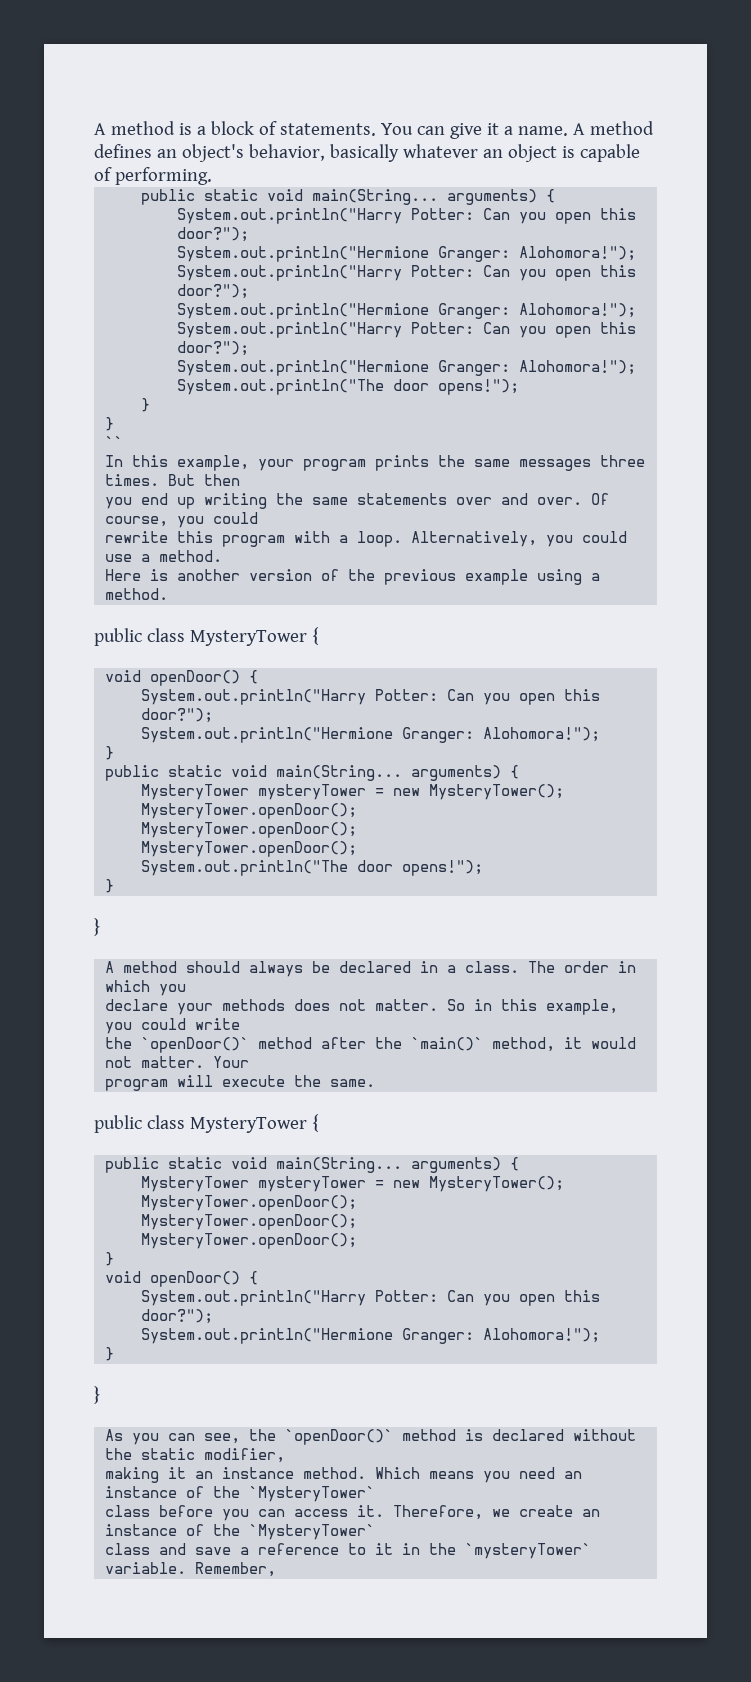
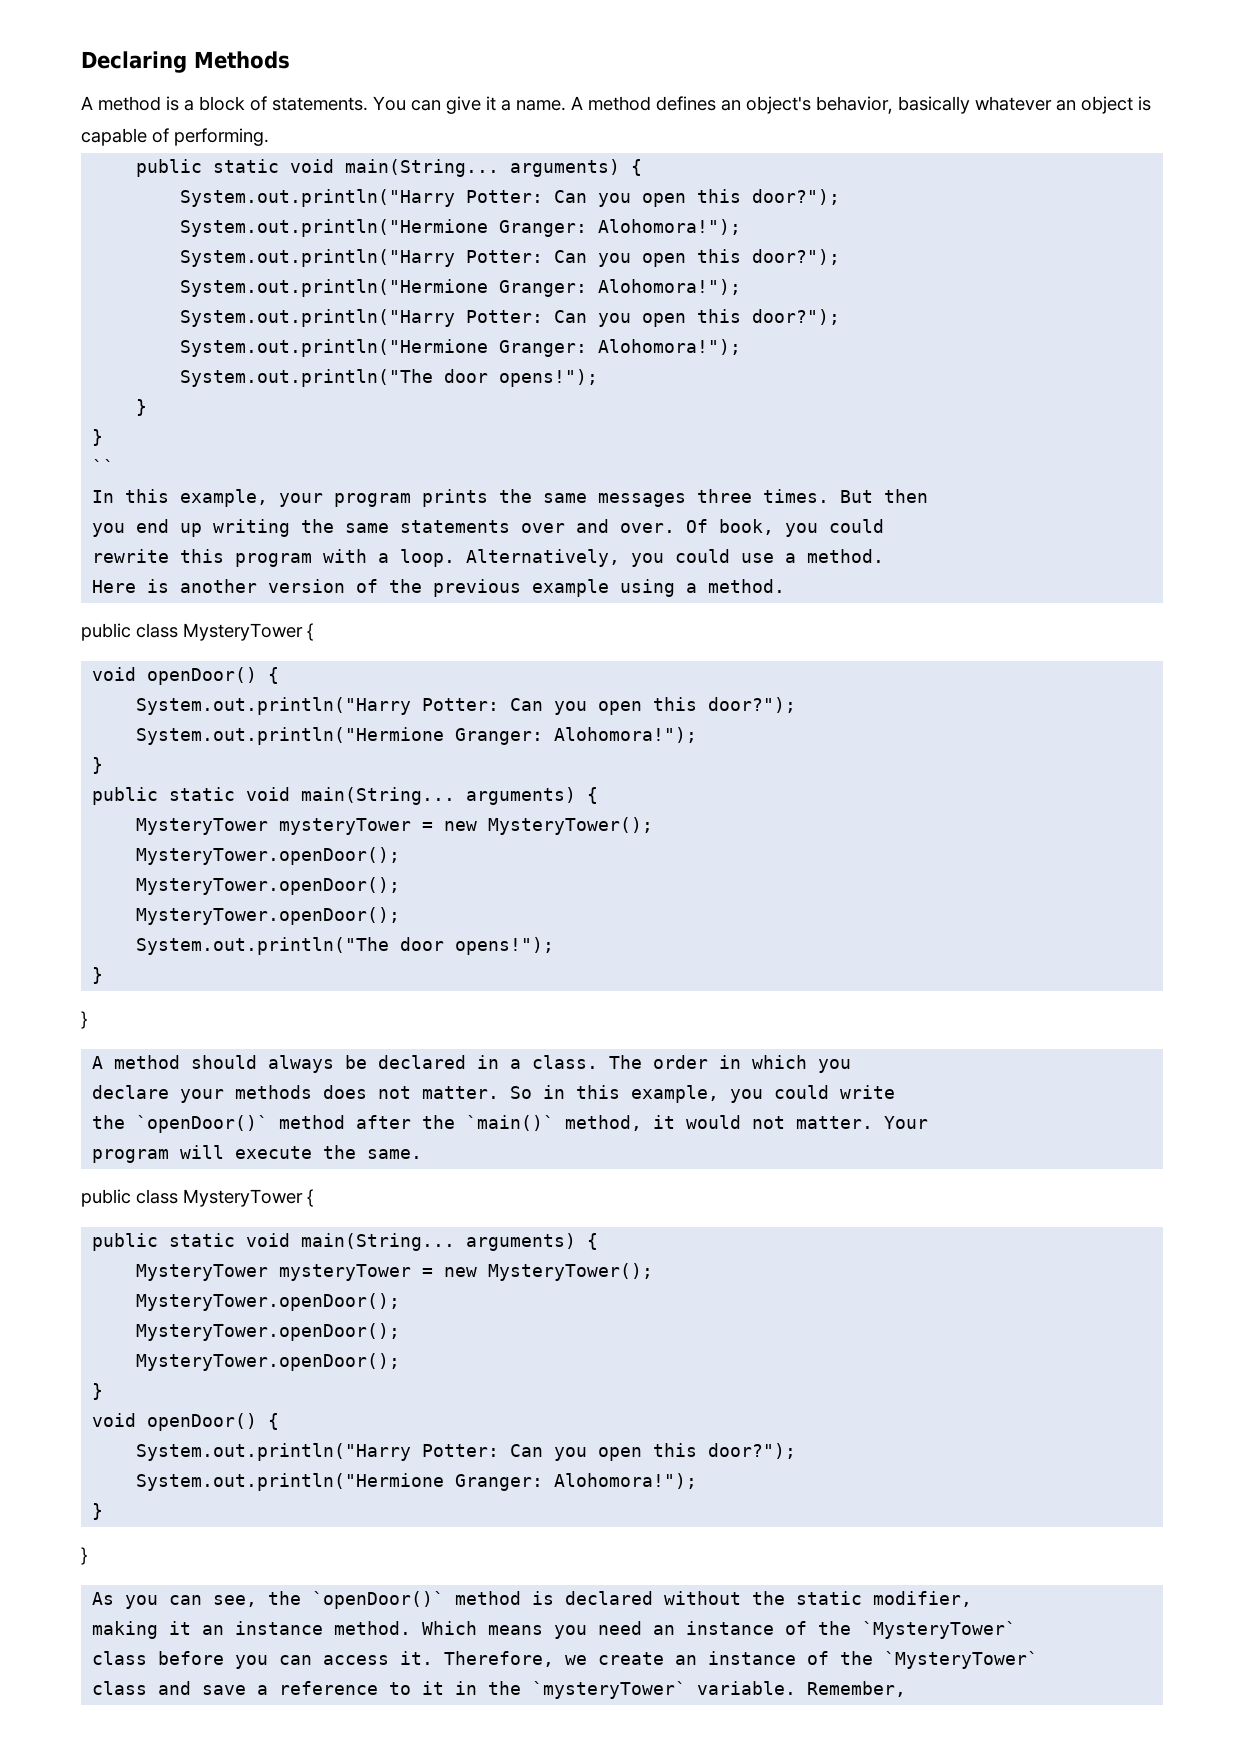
(94, 129) none -> [81,51,290,73] Declaring Methods //
[105,516,169,527] course, -> [719,519,775,535] book,

